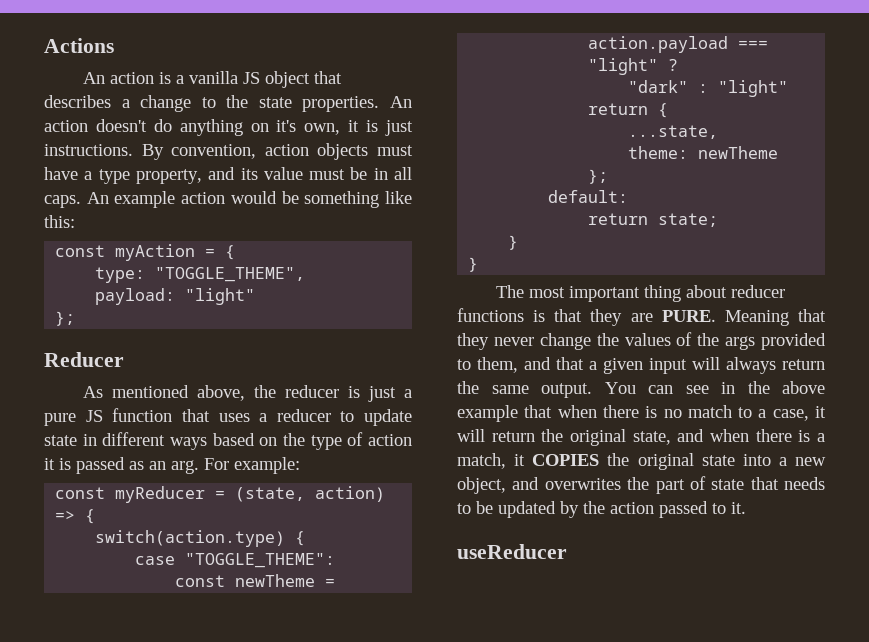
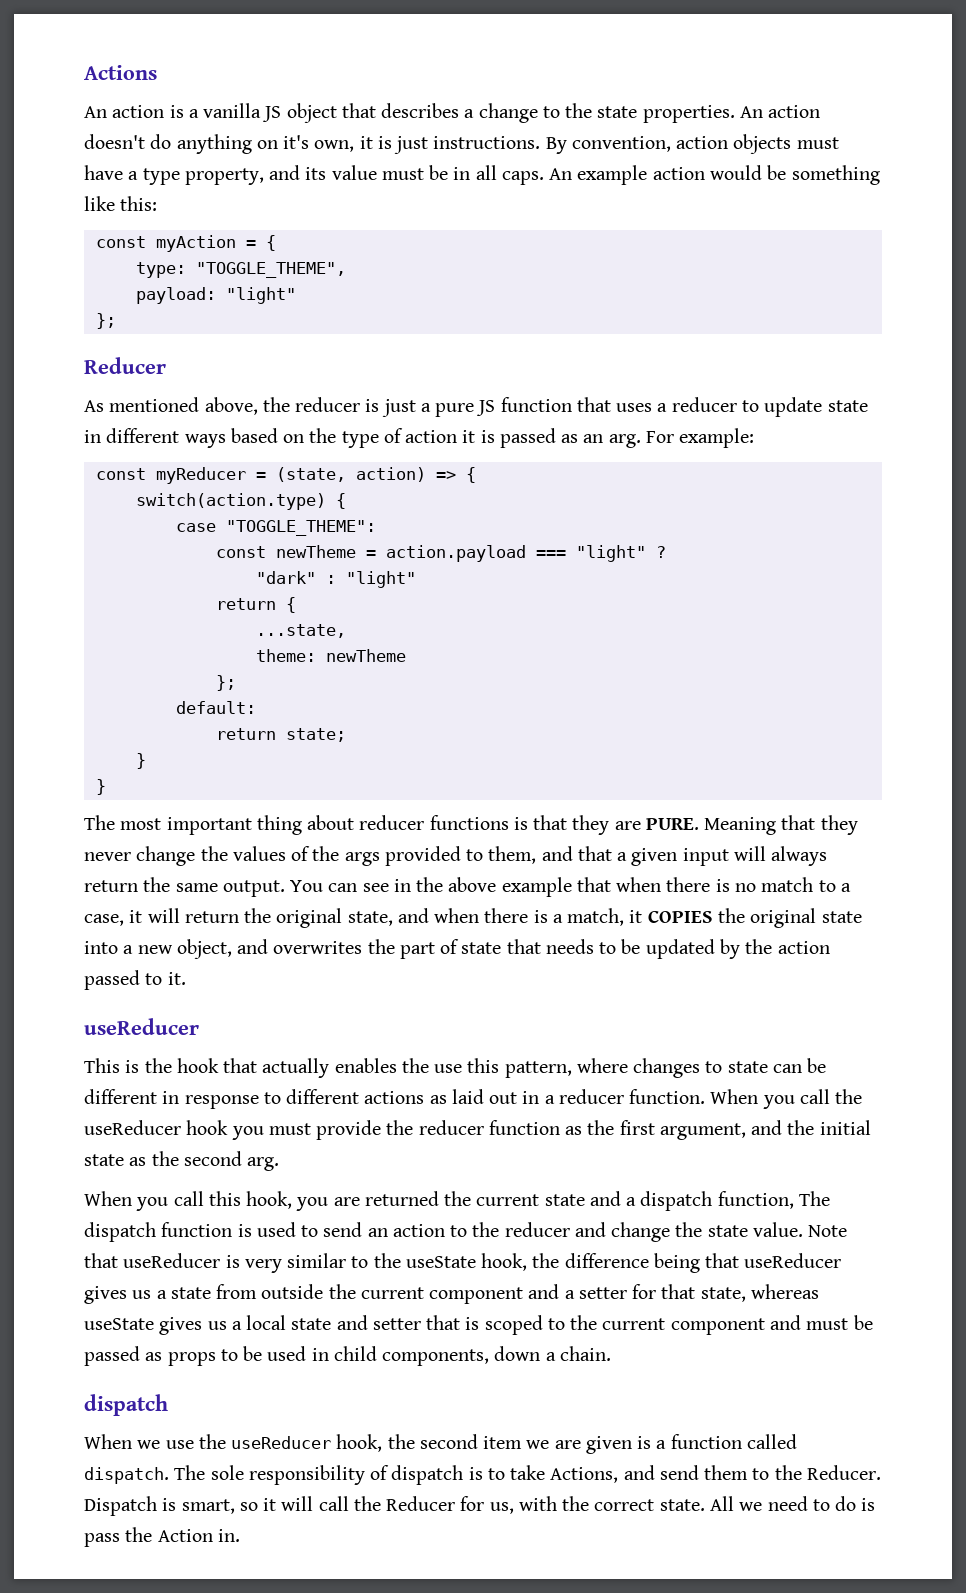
(567, 551) none -> [84,1058,827,1078] [84,1089,863,1109] [84,1120,871,1140] [84,1151,280,1171] [84,1191,830,1211] [84,1222,848,1242] [84,1253,842,1273] [84,1284,819,1304] [84,1315,873,1335] [84,1346,611,1366] [84,1394,168,1416] [84,1434,797,1454] [84,1465,881,1485] [84,1496,876,1516] [84,1527,240,1547] // This is the hook that actually enables the use this pattern, where changes to state can be different in response to different actions as laid out in a reducer function. When you call the useReducer hook you must provide the reducer function as the first argument, and the initial state as the second arg. // When you call this hook, you are returned the current state and a dispatch function, The dispatch function is used to send an action to the reducer and change the state value. Note that useReducer is very similar to the useState hook, the difference being that useReducer gives us a state from outside the current component and a setter for that state, whereas useState gives us a local state and setter that is scoped to the current component and must be passed as props to be used in child components, down a chain. // dispatch // When we use the useReducer hook, the second item we are given is a function called dispatch. The sole responsibility of dispatch is to take Actions, and send them to the Reducer. Dispatch is smart, so it will call the Reducer for us, with the correct state. All we need to do is pass the Action in.

